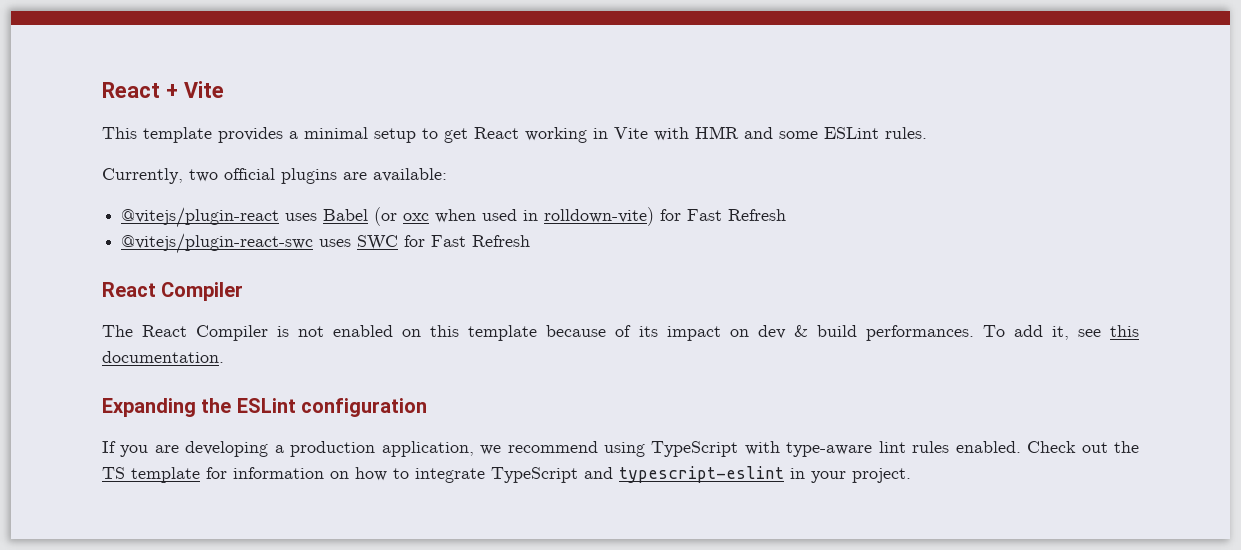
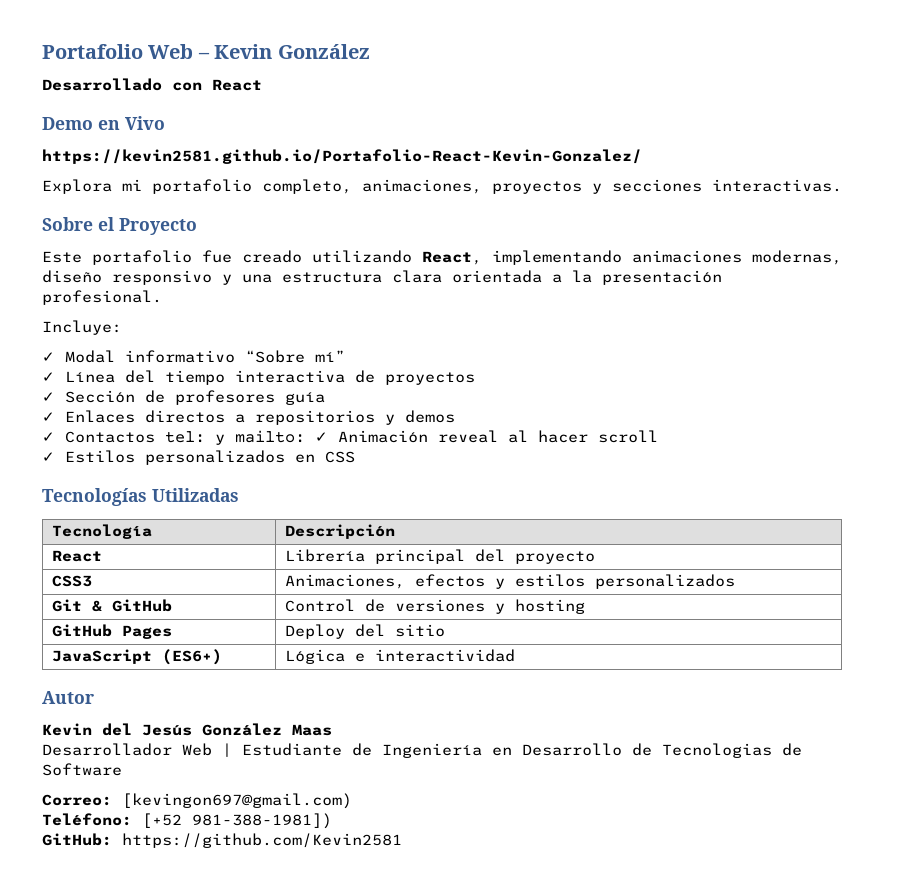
[102,81,224,98] [102,126,927,143] [102,168,447,184] [121,207,787,228] [121,233,531,254] [102,282,244,301] [102,325,1139,341] [102,351,224,363] [102,398,428,417] [102,441,1139,457] [102,466,911,483] React + Vite // This template provides a minimal setup to get React working in Vite with HMR and some ESLint rules. // Currently, two official plugins are available: // @vitejs/plugin-react uses Babel (or oxc when used in rolldown-vite) for Fast Refresh // @vitejs/plugin-react-swc uses SWC for Fast Refresh // React Compiler // The React Compiler is not enabled on this template because of its impact on dev & build performances. To add it, see this documentation. // Expanding the ESLint configuration // If you are developing a production application, we recommend using TypeScript with type-aware lint rules enabled. Check out the TS template for information on how to integrate TypeScript and typescript-eslint in your project. -> [42,44,370,59] [42,78,262,91] [42,116,165,130] [42,149,642,164] [42,179,842,194] [42,217,197,235] [42,250,842,265] [42,270,722,285] [42,290,162,305] [42,320,122,335] [42,350,345,363] [42,370,475,385] [42,390,325,405] [42,410,455,425] [42,430,658,445] [42,450,355,465] [42,488,239,506] [52,524,153,539] [285,524,396,539] [52,550,103,562] [285,549,596,564] [52,575,93,587] [285,574,736,589] [52,599,173,612] [285,599,586,614] [52,624,173,639] [285,624,446,639] [52,649,223,665] [285,649,516,664] [42,691,94,704] [42,723,332,736] [42,743,802,758] [42,763,122,776] [42,793,352,809] [42,813,332,829] [42,833,402,848] Portafolio Web – Kevin González // Desarrollado con React // Demo en Vivo // https://kevin2581.github.io/Portafolio-React-Kevin-Gonzalez/ // Explora mi portafolio completo, animaciones, proyectos y secciones interactivas. // Sobre el Proyecto // Este portafolio fue creado utilizando React, implementando animaciones modernas, diseño responsivo y una estructura clara orientada a la presentación profesional. // Incluye: // ✓ Modal informativo “Sobre mí” // ✓ Línea del tiempo interactiva de proyectos // ✓ Sección de profesores guía // ✓ Enlaces directos a repositorios y demos // ✓ Contactos tel: y mailto: ✓ Animación reveal al hacer scroll // ✓ Estilos personalizados en CSS // Tecnologías Utilizadas // Tecnología | Descripción // React | Librería principal del proyecto // CSS3 | Animaciones, efectos y estilos personalizados // Git & GitHub | Control de versiones y hosting // GitHub Pages | Deploy del sitio // JavaScript (ES6+) | Lógica e interactividad // Autor // Kevin del Jesús González Maas // Desarrollador Web | Estudiante de Ingeniería en Desarrollo de Tecnologias de Software // Correo: [kevingon697@gmail.com) // Teléfono: [+52 981-388-1981]) // GitHub: https://github.com/Kevin2581

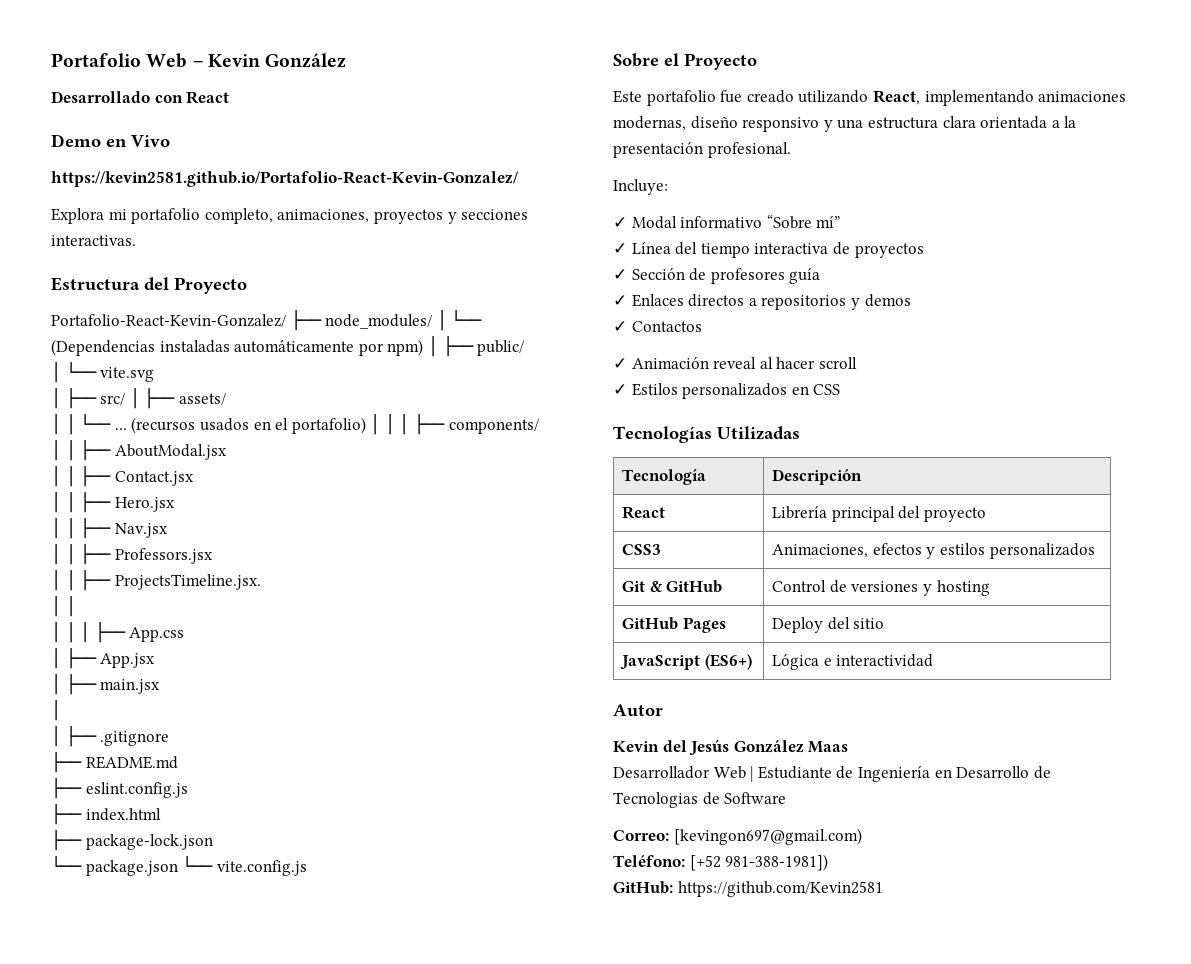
(842, 185) none -> [51,277,247,294] [51,310,483,331] [51,336,525,357] [51,362,155,383] [51,388,226,409] [51,414,539,435] [51,440,227,461] [51,466,194,487] [51,492,175,513] [51,518,168,539] [51,544,213,565] [51,570,261,591] [51,596,76,617] [51,622,185,643] [51,648,156,669] [51,674,161,695] [51,700,61,721] [51,726,170,747] [51,752,178,773] [51,778,188,799] [51,804,161,825] [51,830,213,851] [51,856,307,876] // Estructura del Proyecto // Portafolio-React-Kevin-Gonzalez/ ├── node_modules/ │ └── (Dependencias instaladas automáticamente por npm) │ ├── public/ // │ └── vite.svg // │ ├── src/ │ ├── assets/ // │ │ └── ... (recursos usados en el portafolio) │ │ │ ├── components/ // │ │ ├── AboutModal.jsx // │ │ ├── Contact.jsx // │ │ ├── Hero.jsx // │ │ ├── Nav.jsx // │ │ ├── Professors.jsx // │ │ ├── ProjectsTimeline.jsx. // │ │ // │ │ │ ├── App.css // │ ├── App.jsx // │ ├── main.jsx // │ // │ ├── .gitignore // ├── README.md // ├── eslint.config.js // ├── index.html // ├── package-lock.json // └── package.json └── vite.config.js
[165,430,305,445] tel: y mailto: -> (702, 326) //

